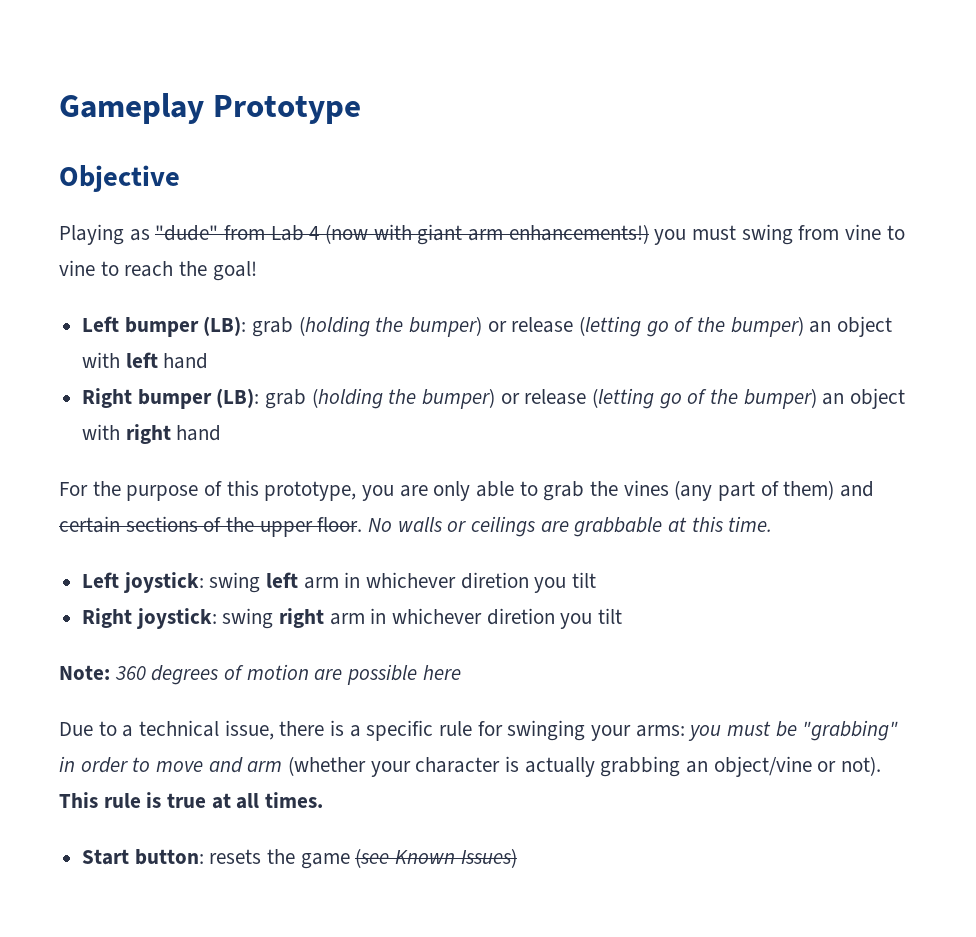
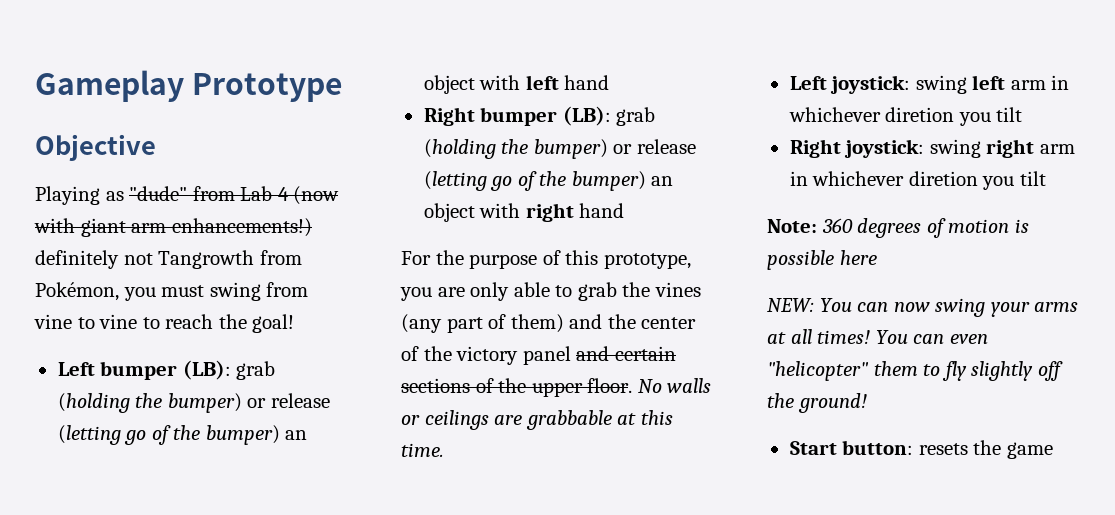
(649, 234) none -> [35,250,302,269] [35,282,119,301] definitely not Tangrowth from Pokémon,
(875, 489) none -> [607,314,697,329] [401,346,610,365] the center of the victory panel and
[314,669,343,680] are -> [1014,219,1029,233] is
[59,720,899,741] [59,756,882,777] [59,792,324,809] Due to a technical issue, there is a specific rule for swinging your arms: you must be "grabbing" in order to move and arm (whether your character is actually grabbing an object/vine or not). This rule is true at all times. -> [767,298,1079,317] [767,329,988,344] [767,361,1063,381] [767,393,867,413] NEW: You can now swing your arms at all times! You can even "helicopter" them to fly slightly off the ground!
[355,848,517,868] (see Known Issues) -> (1053, 450) none

